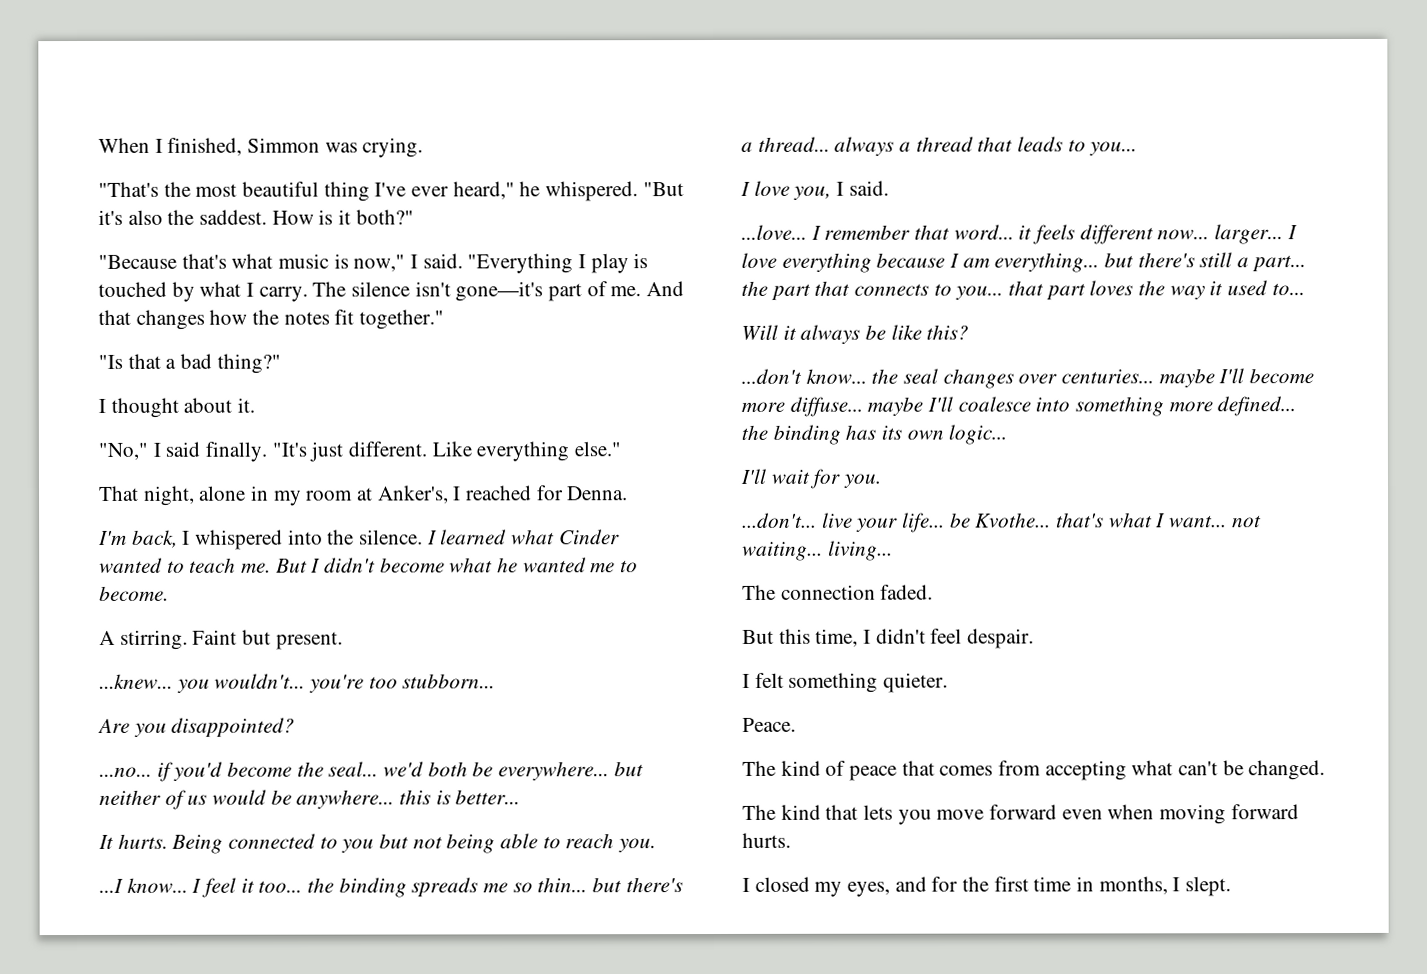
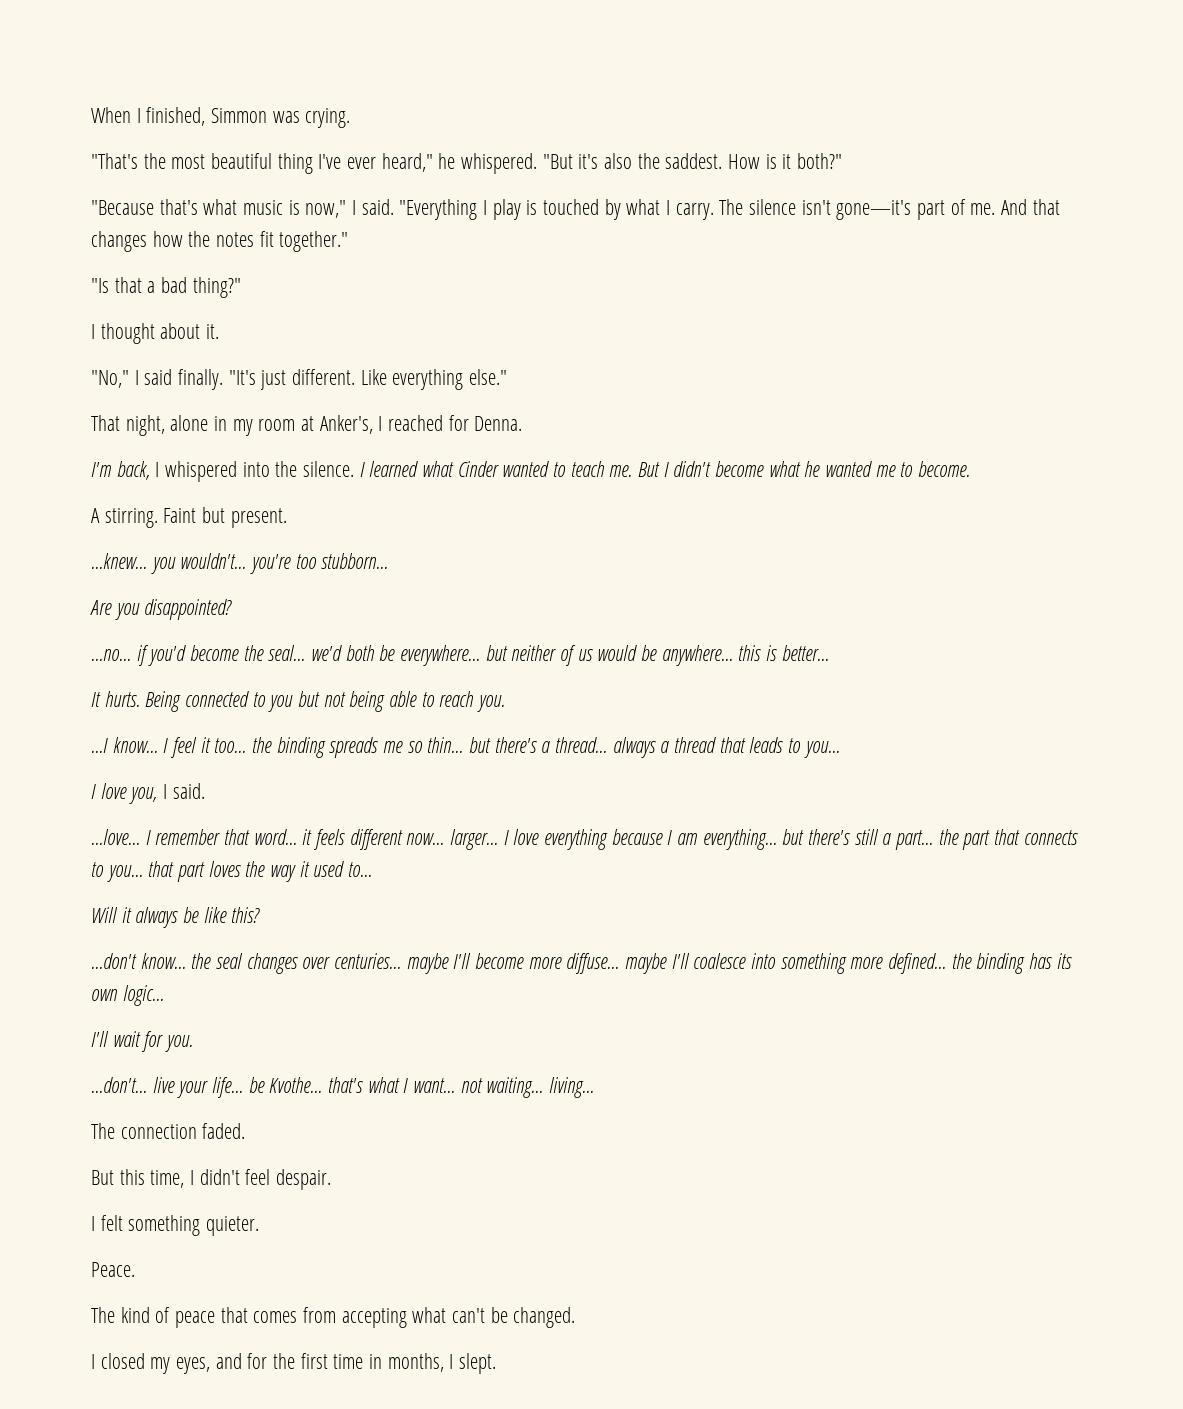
[742,804,1299,825] [742,832,791,848] // The kind that lets you move forward even when moving forward hurts. -> (576, 1317) none

